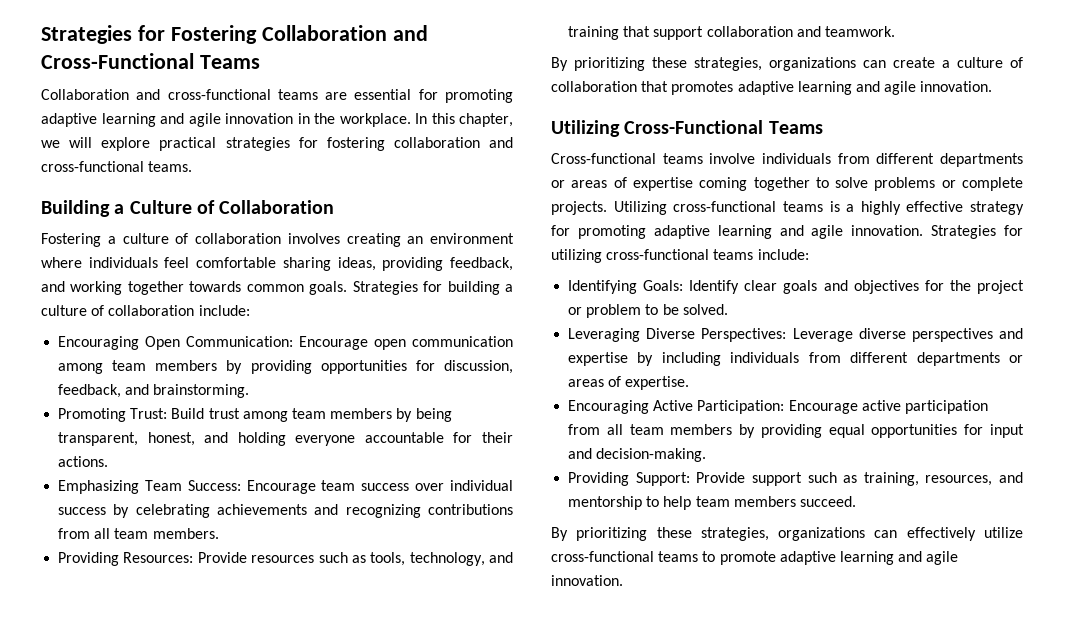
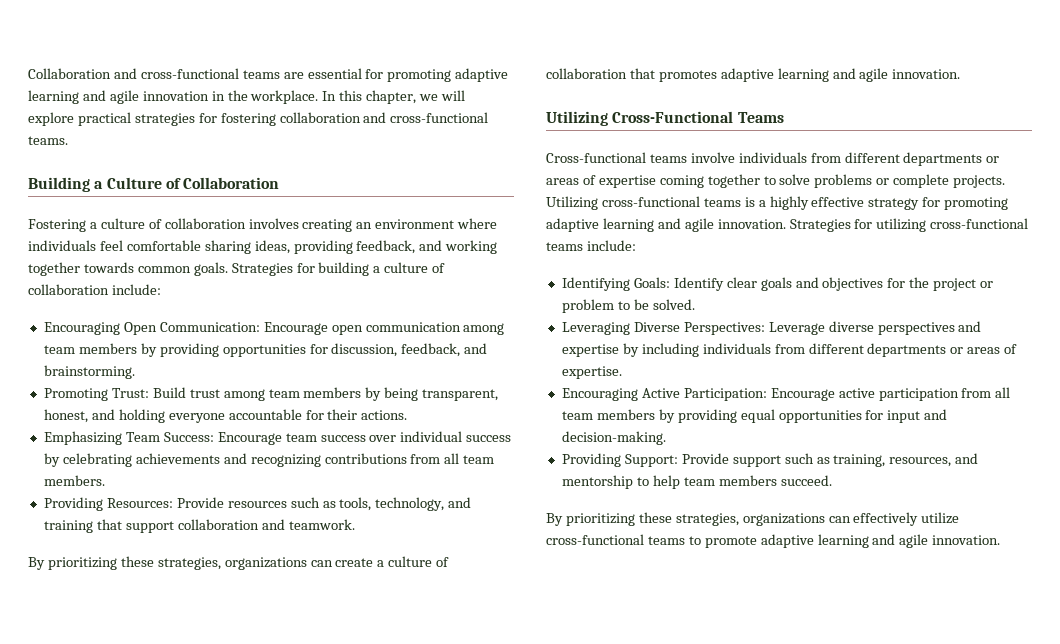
[41,25,428,44] [41,53,260,69] Strategies for Fostering Collaboration and Cross-Functional Teams // -> (28, 73) none

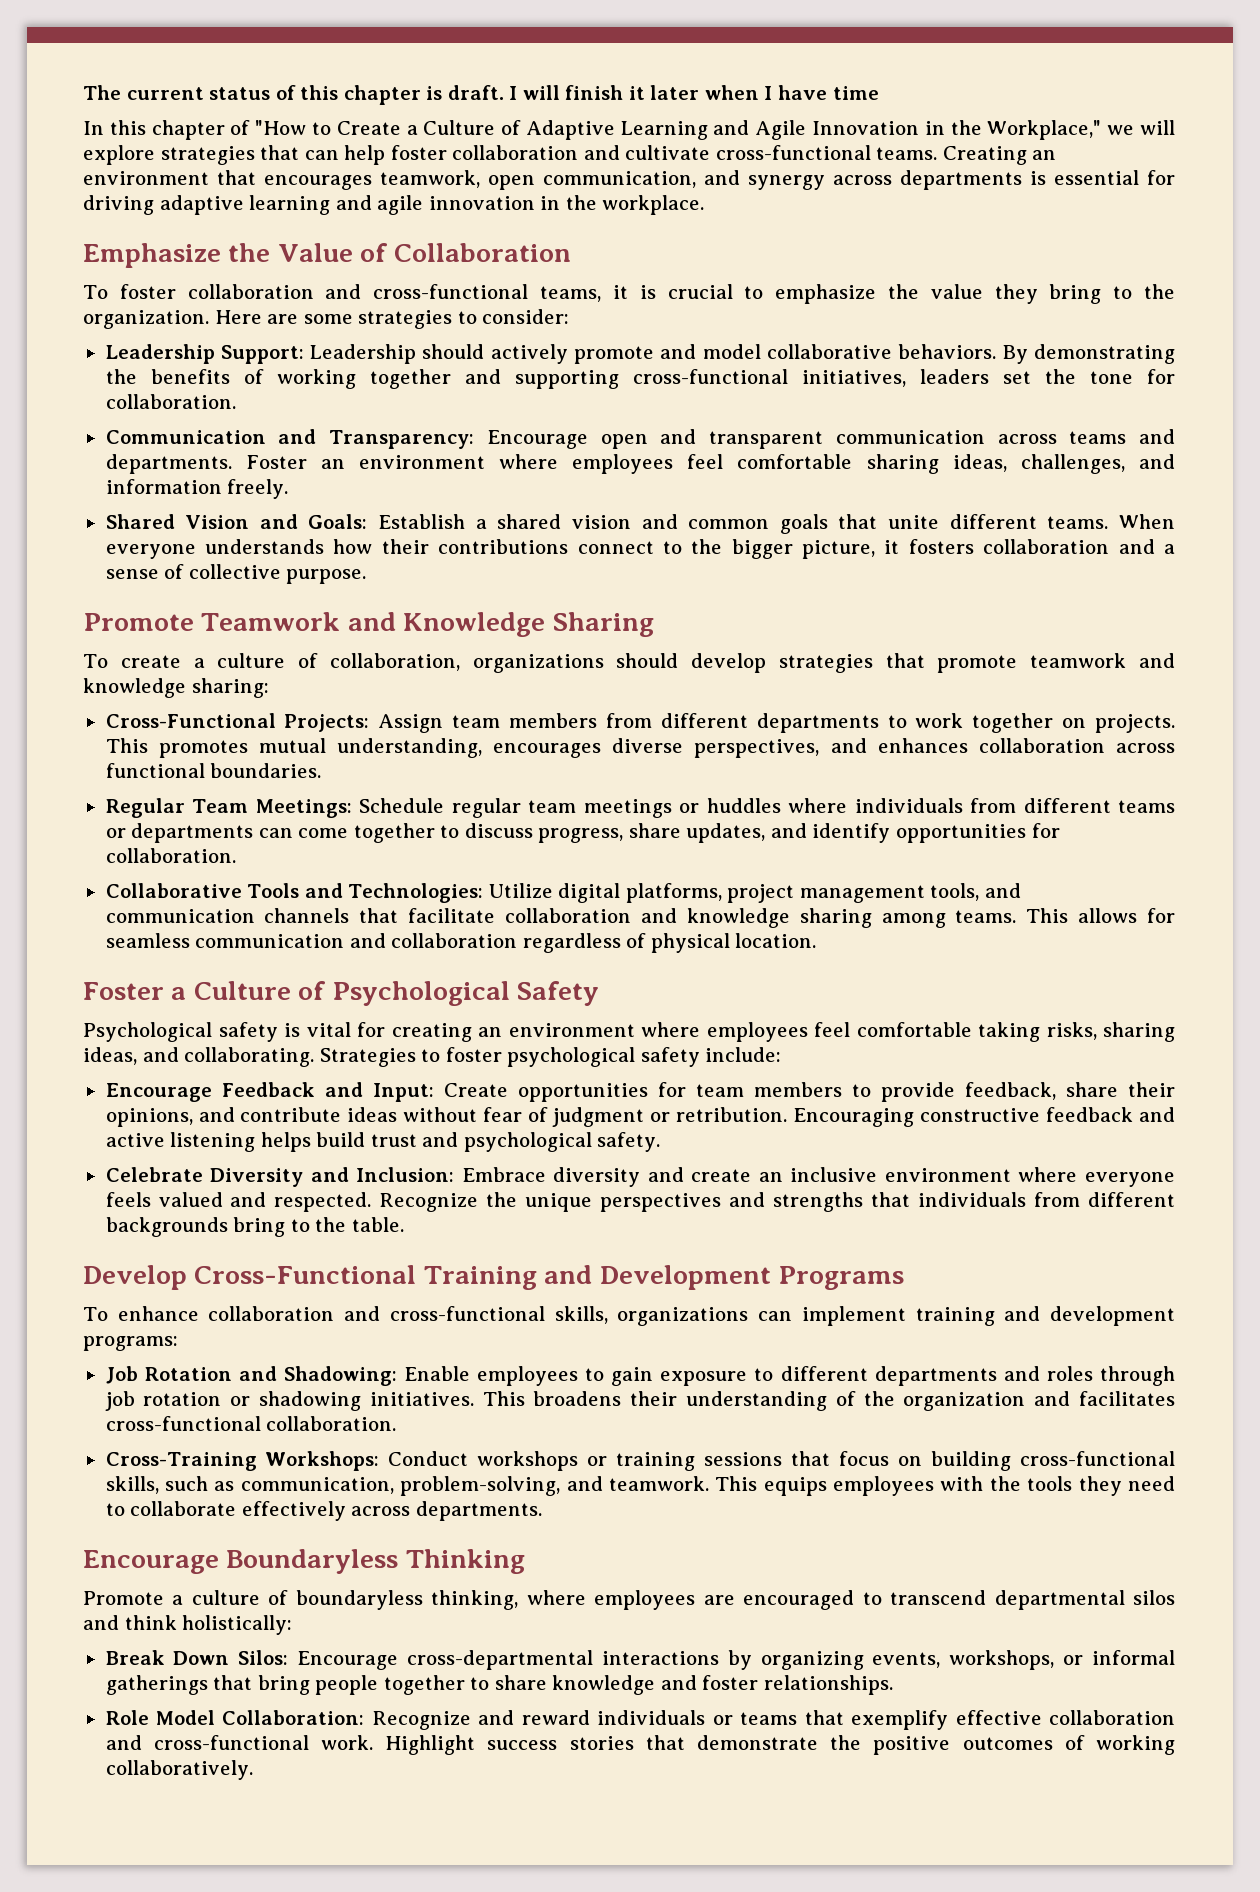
[28,68,304,79] Collaboration and cross-functional teams are -> [83,85,879,105] [83,120,1175,140] [83,145,1057,165] [83,170,1046,190] The current status of this chapter is draft. I will finish it later when I have time // In this chapter of "How to Create a Culture of Adaptive Learning and Agile Innovation in the Workplace," we will explore strategies that can help foster collaboration and cultivate cross-functional teams. Creating an environment that encourages teamwork, open communication, and synergy across departments is
[387,69,452,82] promoting -> [83,195,154,215] driving
[322,90,466,104] [28,112,489,126] [28,136,68,145] [28,177,280,192] [28,218,299,232] In this chapter, we will explore practical strategies for fostering collaboration and cross-functional teams. // Building a Culture of Collaboration // Fostering a culture of collaboration involves -> [83,243,571,268] [83,284,1175,304] [83,309,570,329] [105,344,1176,364] [105,369,1176,389] [105,394,236,409] [105,429,1175,449] [105,454,1175,474] [105,479,289,499] [105,514,1175,534] [105,539,1176,559] [105,564,367,584] [83,612,654,637] [83,653,1176,673] [83,678,269,698] [105,713,1175,733] [105,738,1175,758] [105,763,322,778] [105,798,1176,818] [105,823,1060,843] [105,848,236,863] [105,883,1021,903] [105,908,1176,928] [105,933,817,953] [83,981,600,1006] [83,1022,385,1042] // Emphasize the Value of Collaboration // To foster collaboration and cross-functional teams, it is crucial to emphasize the value they bring to the organization. Here are some strategies to consider: // Leadership Support: Leadership should actively promote and model collaborative behaviors. By demonstrating the benefits of working together and supporting cross-functional initiatives, leaders set the tone for collaboration. // Communication and Transparency: Encourage open and transparent communication across teams and departments. Foster an environment where employees feel comfortable sharing ideas, challenges, and information freely. // Shared Vision and Goals: Establish a shared vision and common goals that unite different teams. When everyone understands how their contributions connect to the bigger picture, it fosters collaboration and a sense of collective purpose. // Promote Teamwork and Knowledge Sharing // To create a culture of collaboration, organizations should develop strategies that promote teamwork and knowledge sharing: // Cross-Functional Projects: Assign team members from different departments to work together on projects. This promotes mutual understanding, encourages diverse perspectives, and enhances collaboration across functional boundaries. // Regular Team Meetings: Schedule regular team meetings or huddles where individuals from different teams or departments can come together to discuss progress, share updates, and identify opportunities for collaboration. // Collaborative Tools and Technologies: Utilize digital platforms, project management tools, and communication channels that facilitate collaboration and knowledge sharing among teams. This allows for seamless communication and collaboration regardless of physical location. // Foster a Culture of Psychological Safety // Psychological safety is vital for
[28,240,498,254] [28,262,446,276] [28,284,161,295] [43,322,505,335] [43,343,488,357] [43,365,135,379] [43,387,499,401] [43,409,408,423] [43,431,512,445] [43,453,495,467] [43,475,105,486] [43,497,472,511] [43,519,355,533] [28,556,450,570] [546,68,961,82] [546,111,784,126] [546,152,1000,166] [546,174,1006,188] [546,196,1009,210] [546,218,1029,232] [546,240,636,251] [561,277,994,291] [561,299,695,313] [561,321,982,335] [561,343,1018,357] [561,366,622,379] [561,387,1011,401] [561,409,948,423] [561,431,666,445] [561,453,979,467] [561,475,832,489] [546,512,960,526] [546,534,1001,548] individuals feel comfortable sharing ideas, providing feedback, and working together towards common goals. Strategies for building a culture of collaboration include: // Encouraging Open Communication: Encourage open communication among team members by providing opportunities for discussion, feedback, and brainstorming. // Promoting Trust: Build trust among team members by being transparent, honest, and holding everyone accountable for their actions. // Emphasizing Team Success: Encourage team success over individual success by celebrating achievements and recognizing contributions from all team members. // Providing Resources: Provide resources such as tools, technology, and training that support collaboration and teamwork. // By prioritizing these strategies, organizations can create a culture of collaboration that promotes adaptive learning and agile innovation. // Utilizing Cross-Functional Teams // Cross-functional teams involve individuals from different departments or areas of expertise coming together to solve problems or complete projects. Utilizing cross-functional teams is a highly effective strategy for promoting adaptive learning and agile innovation. Strategies for utilizing cross-functional teams include: // Identifying Goals: Identify clear goals and objectives for the project or problem to be solved. // Leveraging Diverse Perspectives: Leverage diverse perspectives and expertise by including individuals from different departments or areas of expertise. // Encouraging Active Participation: Encourage active participation from all team members by providing equal opportunities for input and decision-making. // Providing Support: Provide support such as training, resources, and mentorship to help team members succeed. // By prioritizing these strategies, organizations can effectively utilize cross-functional teams to promote adaptive learning and agile innovation. -> [706,1022,1175,1042] [83,1047,782,1067] [105,1082,1176,1102] [105,1107,1176,1127] [105,1132,661,1152] [105,1167,1176,1187] [105,1192,1176,1212] [105,1217,404,1237] [83,1265,905,1290] [83,1306,1175,1326] [83,1336,178,1351] [105,1366,1175,1386] [104,1391,1175,1411] [105,1416,397,1431] [105,1451,1176,1471] [105,1476,1176,1496] [105,1501,542,1521] [83,1549,525,1574] [83,1590,1175,1610] [83,1615,293,1635] [105,1650,1175,1670] [105,1675,893,1695] [105,1710,1175,1730] [105,1735,1175,1755] [105,1760,253,1780] employees feel comfortable taking risks, sharing ideas, and collaborating. Strategies to foster psychological safety include: // Encourage Feedback and Input: Create opportunities for team members to provide feedback, share their opinions, and contribute ideas without fear of judgment or retribution. Encouraging constructive feedback and active listening helps build trust and psychological safety. // Celebrate Diversity and Inclusion: Embrace diversity and create an inclusive environment where everyone feels valued and respected. Recognize the unique perspectives and strengths that individuals from different backgrounds bring to the table. // Develop Cross-Functional Training and Development Programs // To enhance collaboration and cross-functional skills, organizations can implement training and development programs: // Job Rotation and Shadowing: Enable employees to gain exposure to different departments and roles through job rotation or shadowing initiatives. This broadens their understanding of the organization and facilitates cross-functional collaboration. // Cross-Training Workshops: Conduct workshops or training sessions that focus on building cross-functional skills, such as communication, problem-solving, and teamwork. This equips employees with the tools they need to collaborate effectively across departments. // Encourage Boundaryless Thinking // Promote a culture of boundaryless thinking, where employees are encouraged to transcend departmental silos and think holistically: // Break Down Silos: Encourage cross-departmental interactions by organizing events, workshops, or informal gatherings that bring people together to share knowledge and foster relationships. // Role Model Collaboration: Recognize and reward individuals or teams that exemplify effective collaboration and cross-functional work. Highlight success stories that demonstrate the positive outcomes of working collaboratively.

